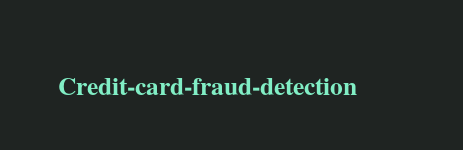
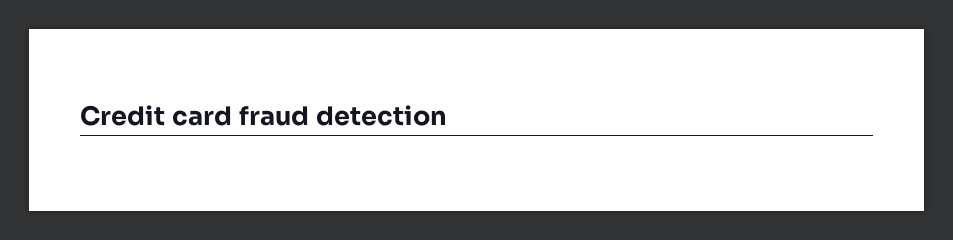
[58,78,357,95] Credit-card-fraud-detection -> [80,105,447,126] Credit card fraud detection

